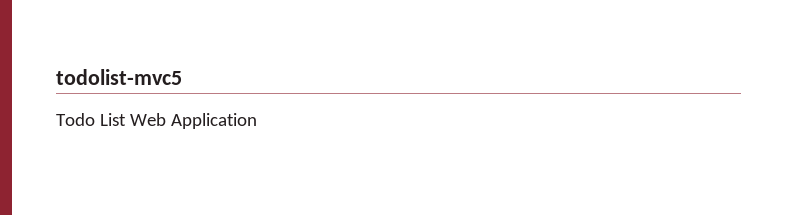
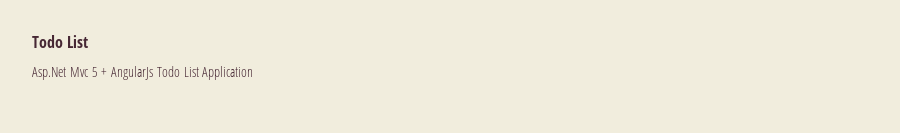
[56,69,182,85] [56,113,166,126] todolist-mvc5 // Todo List Web -> [32,35,89,48] [32,66,199,80] Todo List // Asp.Net Mvc 5 + AngularJs Todo List

